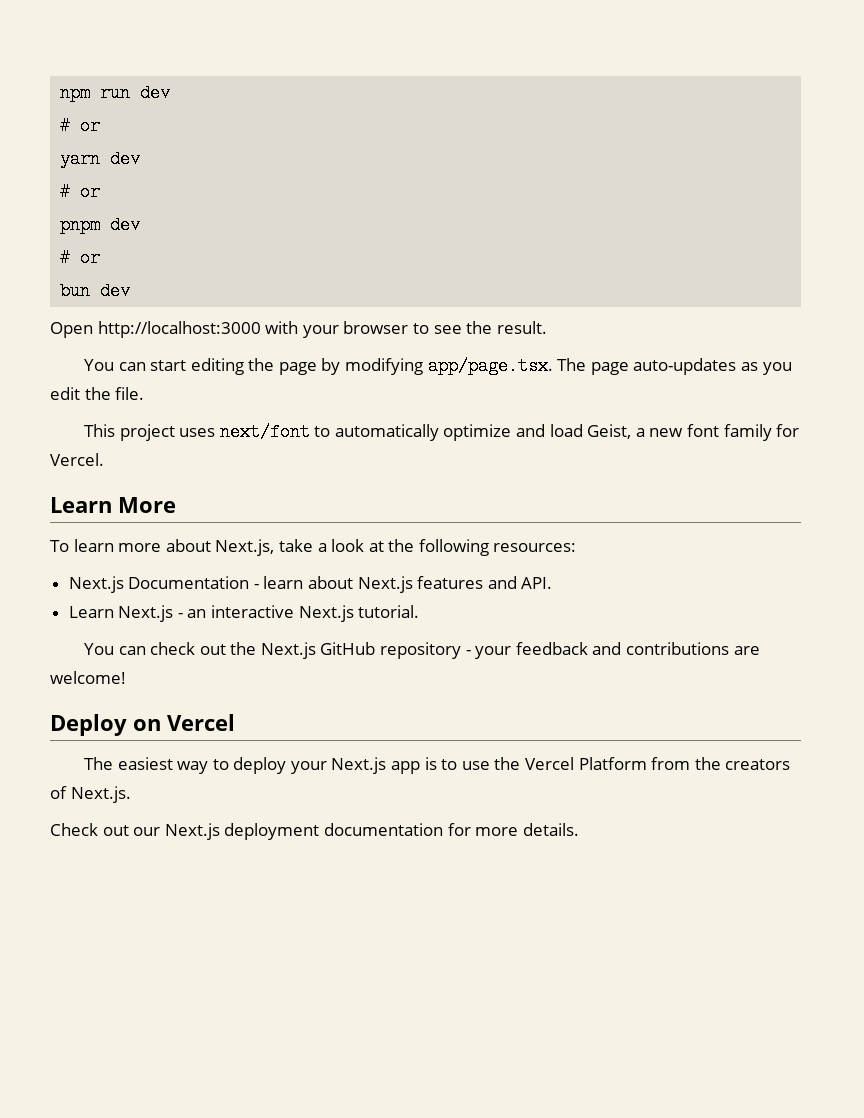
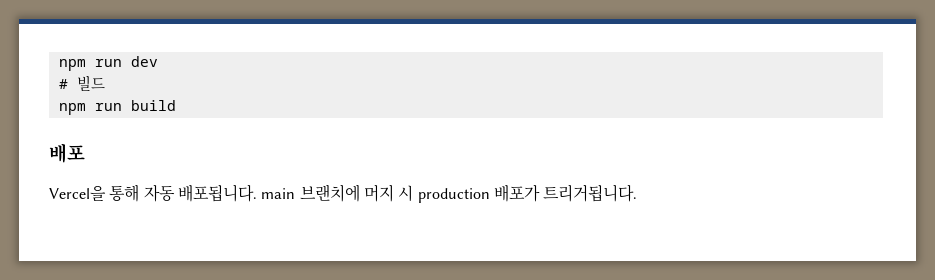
[80,117,101,135] [60,150,141,168] [60,183,101,201] [60,216,141,234] [60,249,101,267] [60,282,131,300] [50,321,547,338] [83,357,792,375] [50,387,145,400] [83,423,800,441] [50,453,104,466] [50,497,176,513] [50,539,577,556] [68,576,553,593] [68,605,420,622] [83,642,760,659] [50,671,126,684] [50,714,235,736] [83,757,791,774] [50,786,131,803] [50,823,579,840] or // yarn dev // # or // pnpm dev // # or // bun dev // Open http://localhost:3000 with your browser to see the result. // You can start editing the page by modifying app/page.tsx. The page auto-updates as you edit the file. // This project uses next/font to automatically optimize and load Geist, a new font family for Vercel. // Learn More // To learn more about Next.js, take a look at the following resources: // Next.js Documentation - learn about Next.js features and API. // Learn Next.js - an interactive Next.js tutorial. // You can check out the Next.js GitHub repository - your feedback and contributions are welcome! // Deploy on Vercel // The easiest way to deploy your Next.js app is to use the Vercel Platform from the creators of Next.js. // Check out our Next.js deployment documentation for more details. -> [76,75,105,91] [58,100,176,115] [49,143,85,163] [49,184,638,203] 빌드 // npm run build // 배포 // Vercel을 통해 자동 배포됩니다. main 브랜치에 머지 시 production 배포가 트리거됩니다.

